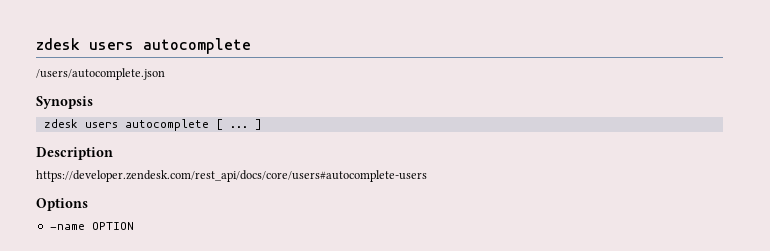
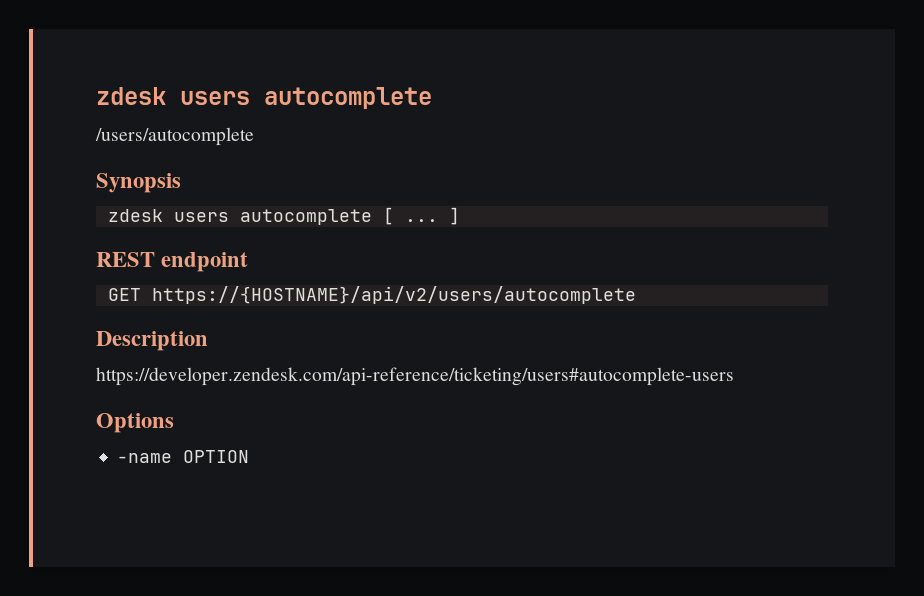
[36,68,165,80] /users/autocomplete.json -> [95,127,254,146] /users/autocomplete
(262, 124) none -> [96,252,249,272] [107,286,636,304] // REST endpoint // GET https://{HOSTNAME}/api/v2/users/autocomplete
[36,170,427,182] https://developer.zendesk.com/rest_api/docs/core/users#autocomplete-users -> [96,367,734,386] https://developer.zendesk.com/api-reference/ticketing/users#autocomplete-users

